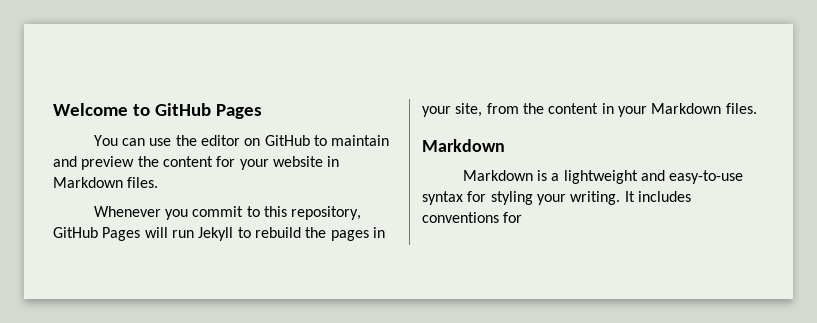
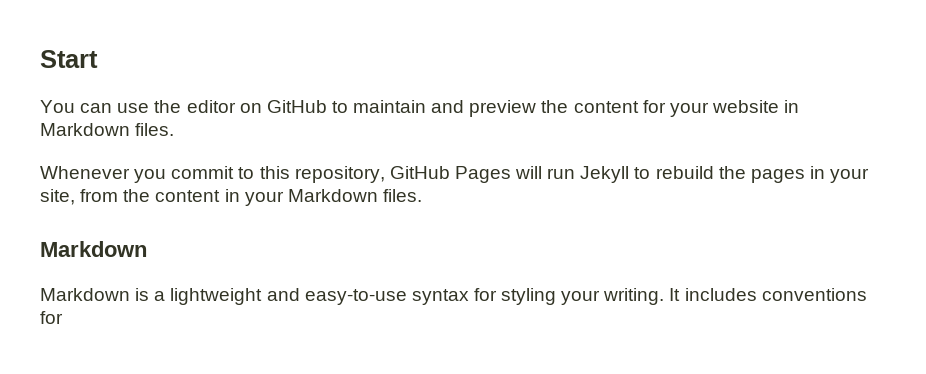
[53,103,262,119] Welcome to GitHub Pages -> [40,50,98,68] Start

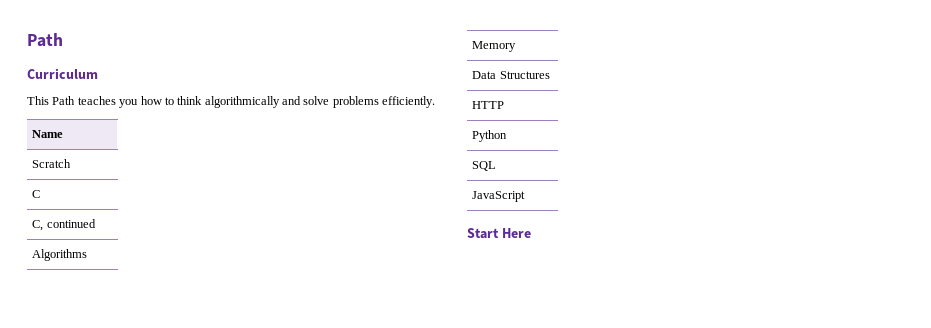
[40,50,98,68] [40,100,800,117] [40,123,175,136] [40,166,870,183] [40,189,422,206] [40,241,147,257] [40,288,867,305] [40,311,63,324] Start // You can use the editor on GitHub to maintain and preview the content for your website in Markdown files. // Whenever you commit to this repository, GitHub Pages will run Jekyll to rebuild the pages in your site, from the content in your Markdown files. // Markdown // Markdown is a lightweight and easy-to-use syntax for styling your writing. It includes conventions for -> [27,33,63,47] [27,68,98,79] [27,96,436,108] [32,130,64,138] [32,159,72,168] [32,190,41,198] [32,219,96,231] [32,249,88,261] [472,41,517,52] [472,71,550,79] [472,101,505,109] [472,130,508,142] [472,161,497,171] [472,191,526,202] [467,228,531,239] Path // Curriculum // This Path teaches you how to think algorithmically and solve problems efficiently. // Name // Scratch // C // C, continued // Algorithms // Memory // Data Structures // HTTP // Python // SQL // JavaScript // Start Here

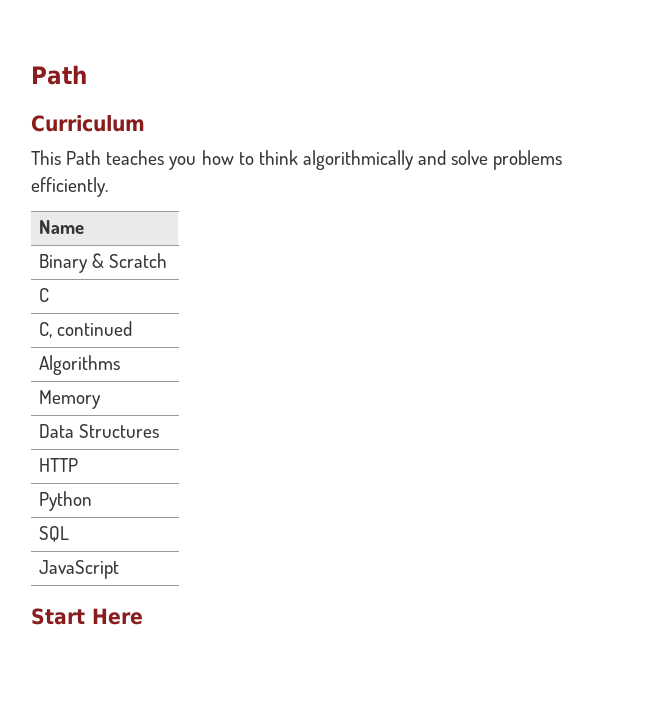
(64, 134) none -> [38,253,104,273] Binary &

